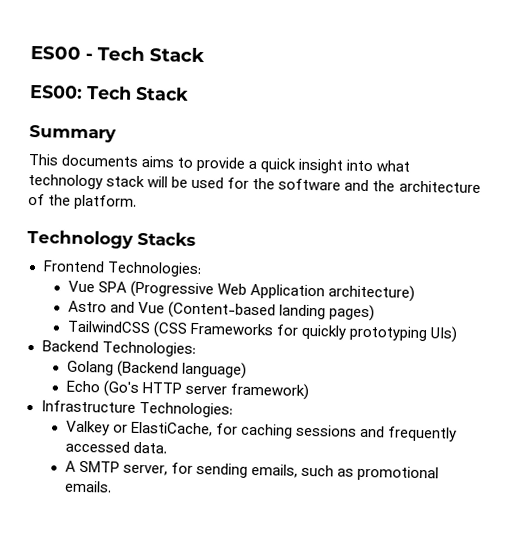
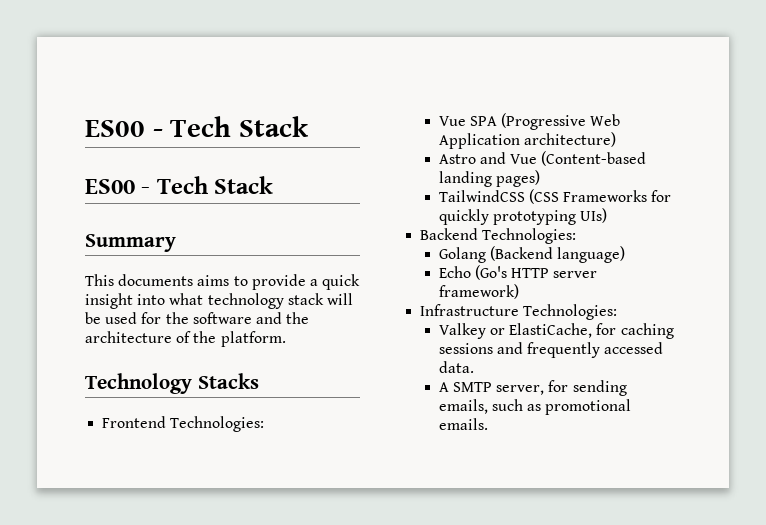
[30,46,205,63] [30,84,83,99] ES00 - Tech Stack // ES00: -> [85,116,309,137] [85,179,151,194] ES00 - Tech Stack // ES00 -

